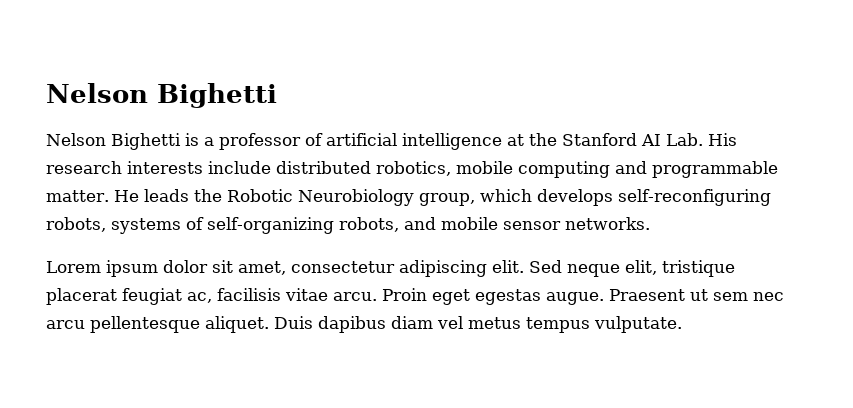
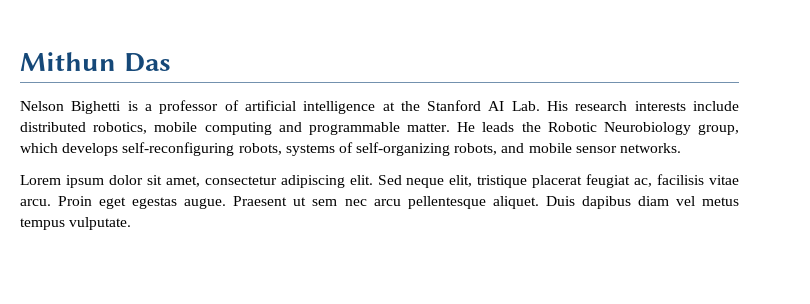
[46,83,277,108] Nelson Bighetti -> [20,52,171,72] Mithun Das

